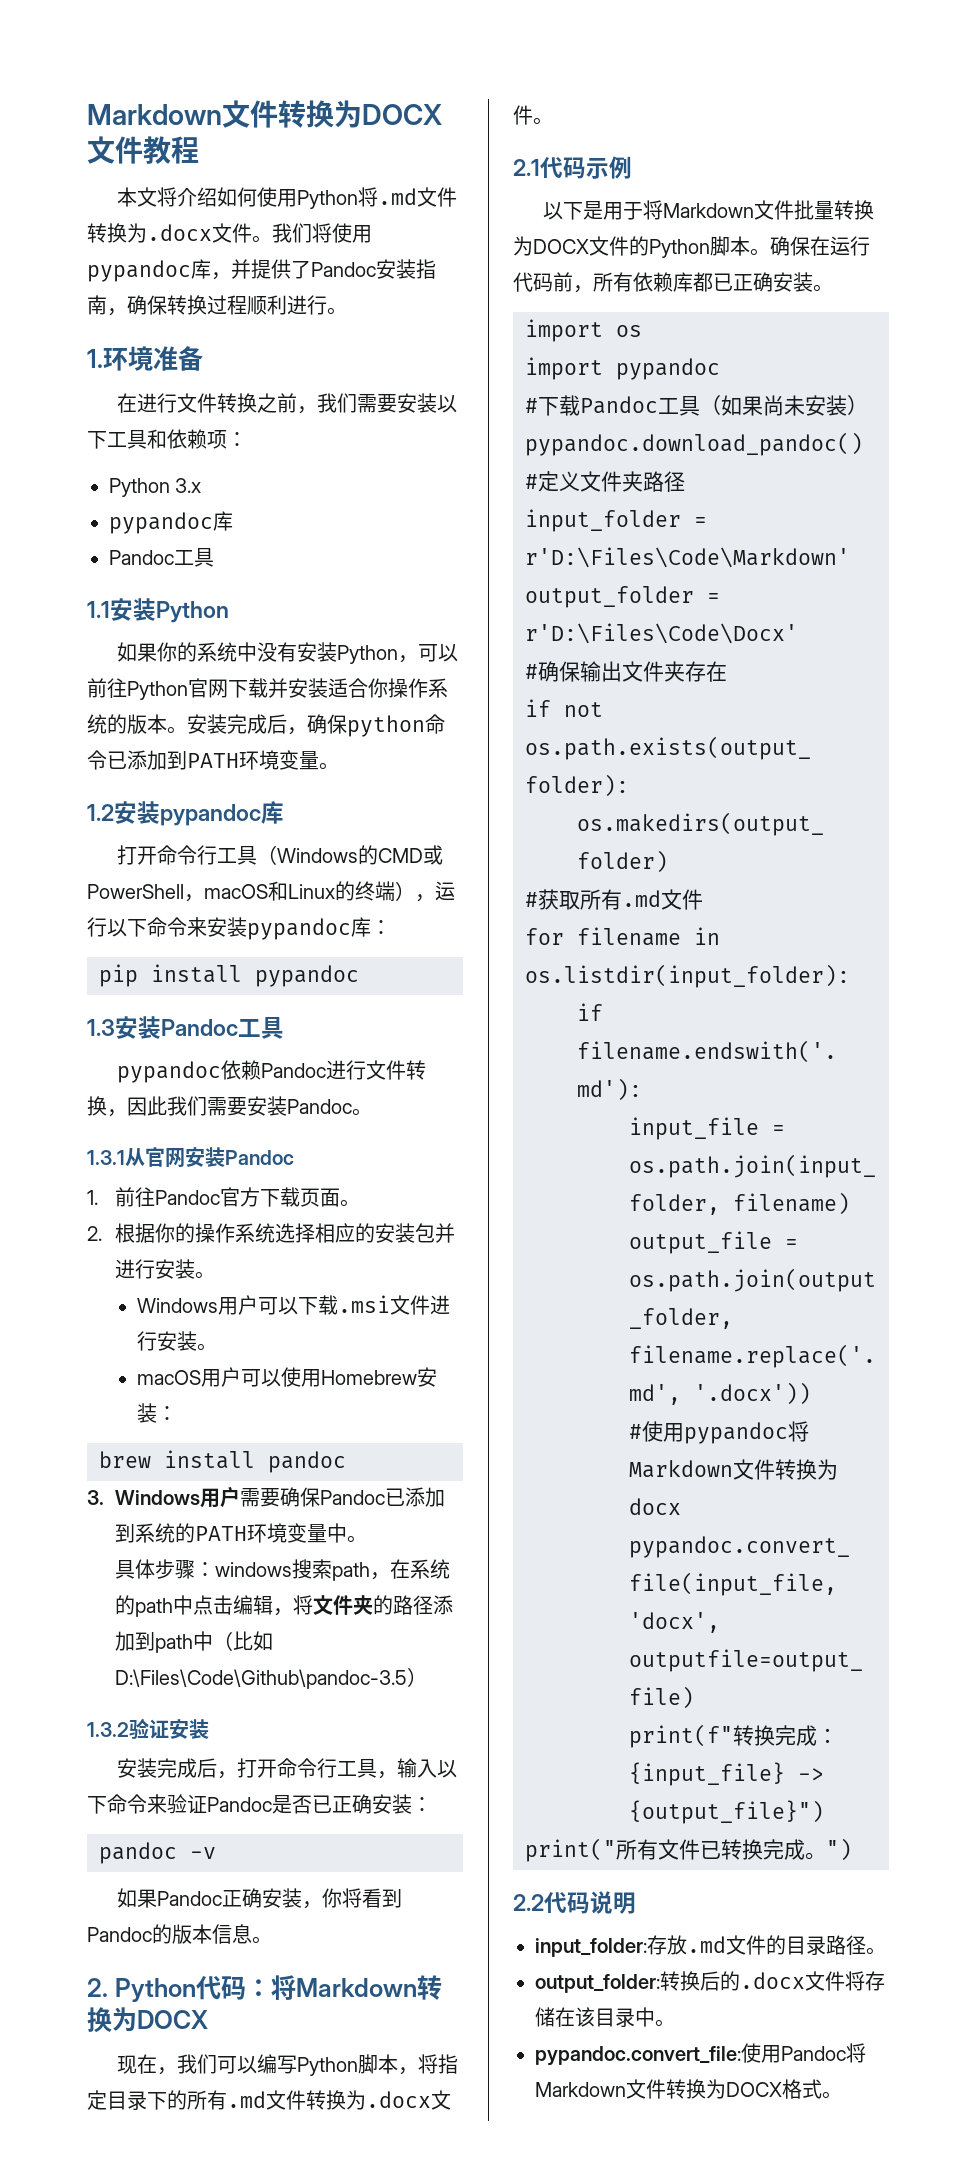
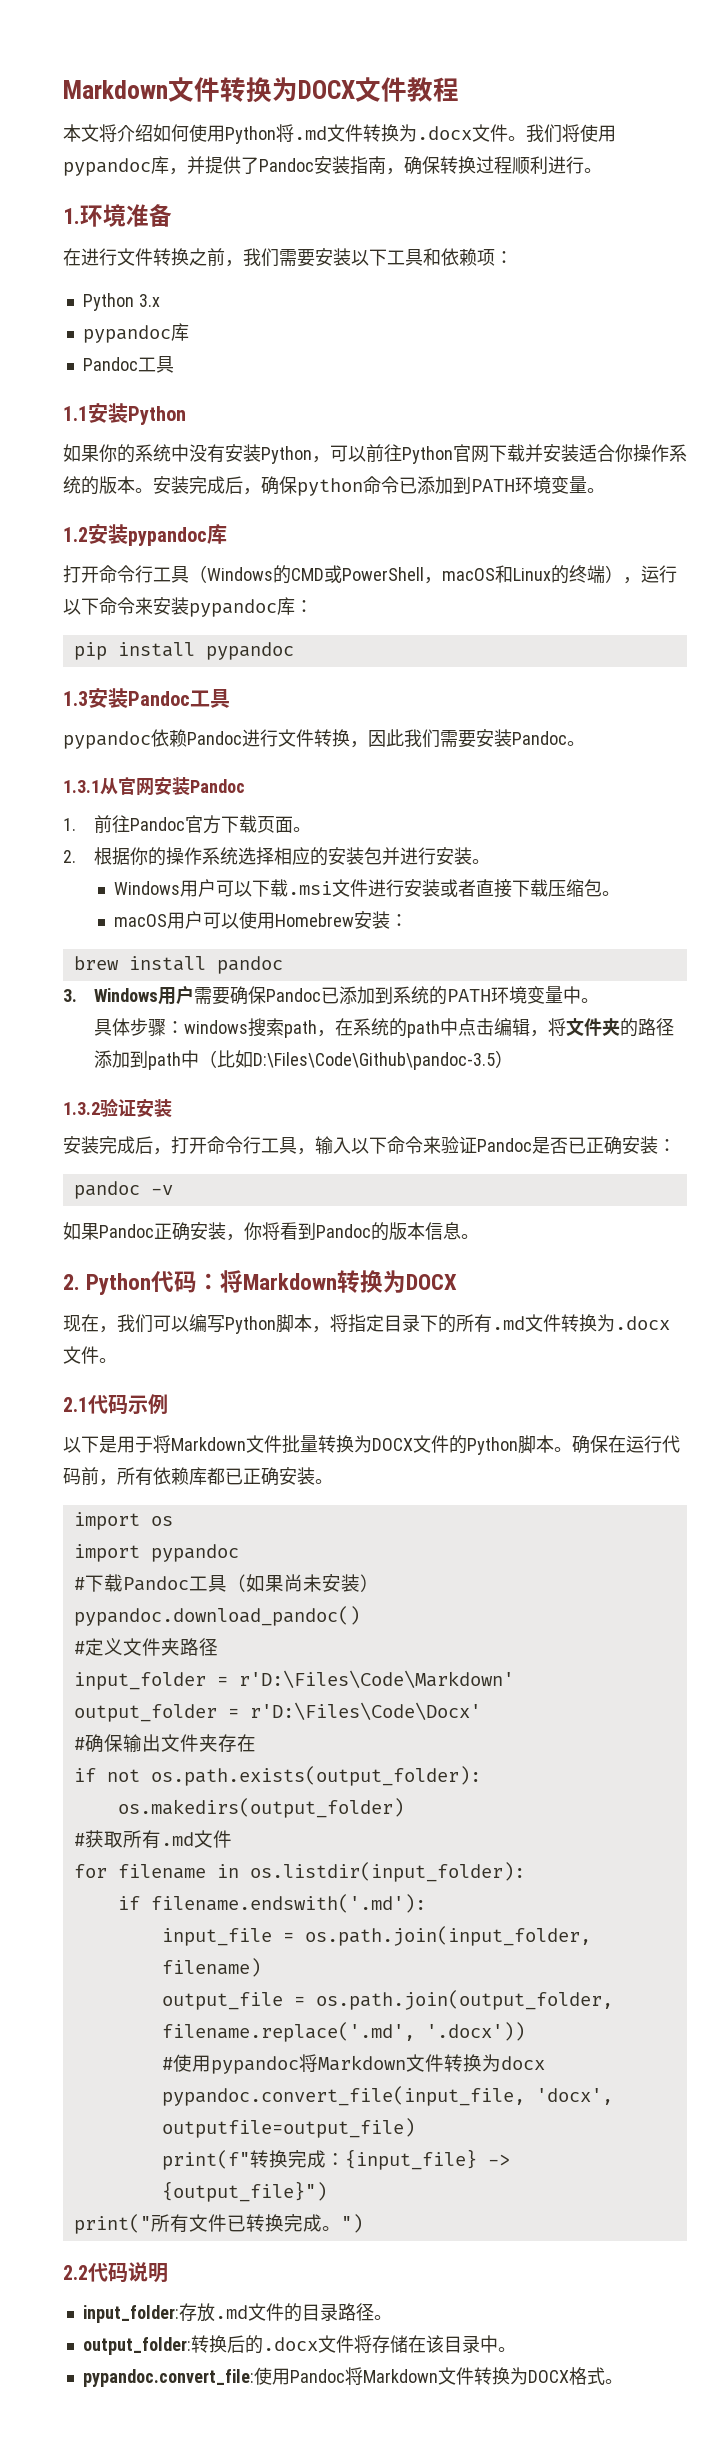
(197, 1341) none -> [439,879,602,898] 或者直接下载压缩包

